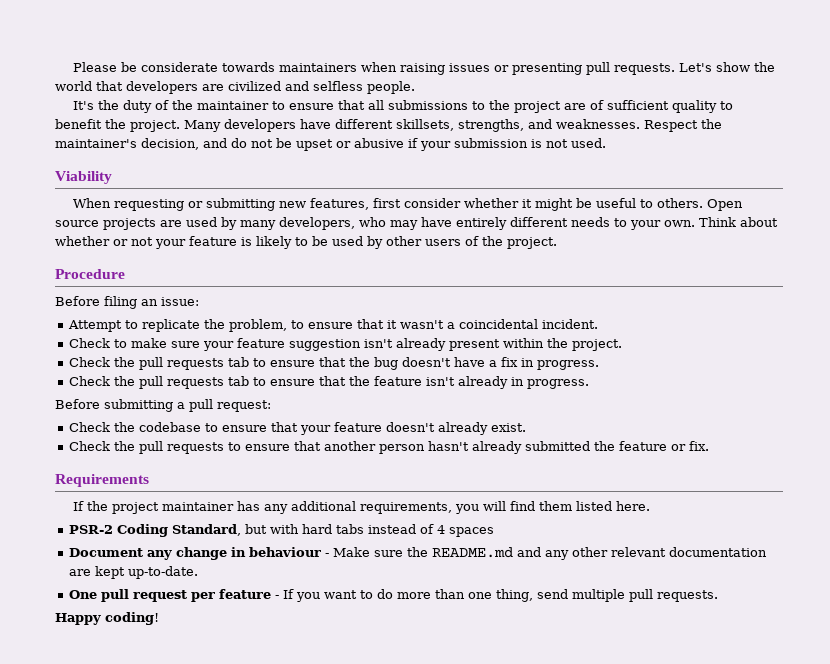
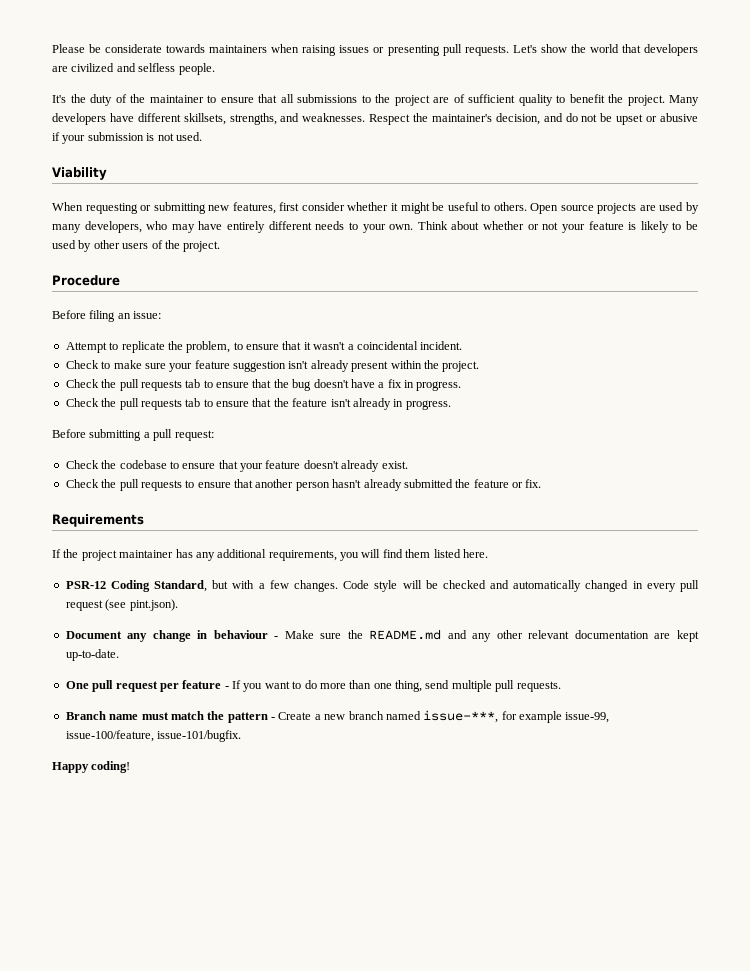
[68,525,113,534] PSR-2 -> [65,581,106,589] PSR-12
[301,524,494,537] hard tabs instead of 4 spaces -> [258,580,699,592] [65,599,178,611] a few changes. Code style will be checked and automatically changed in every pull request (see pint.json).
(718, 596) none -> [65,710,610,723] [65,730,242,742] // Branch name must match the pattern - Create a new branch named issue-***, for example issue-99, issue-100/feature, issue-101/bugfix.

